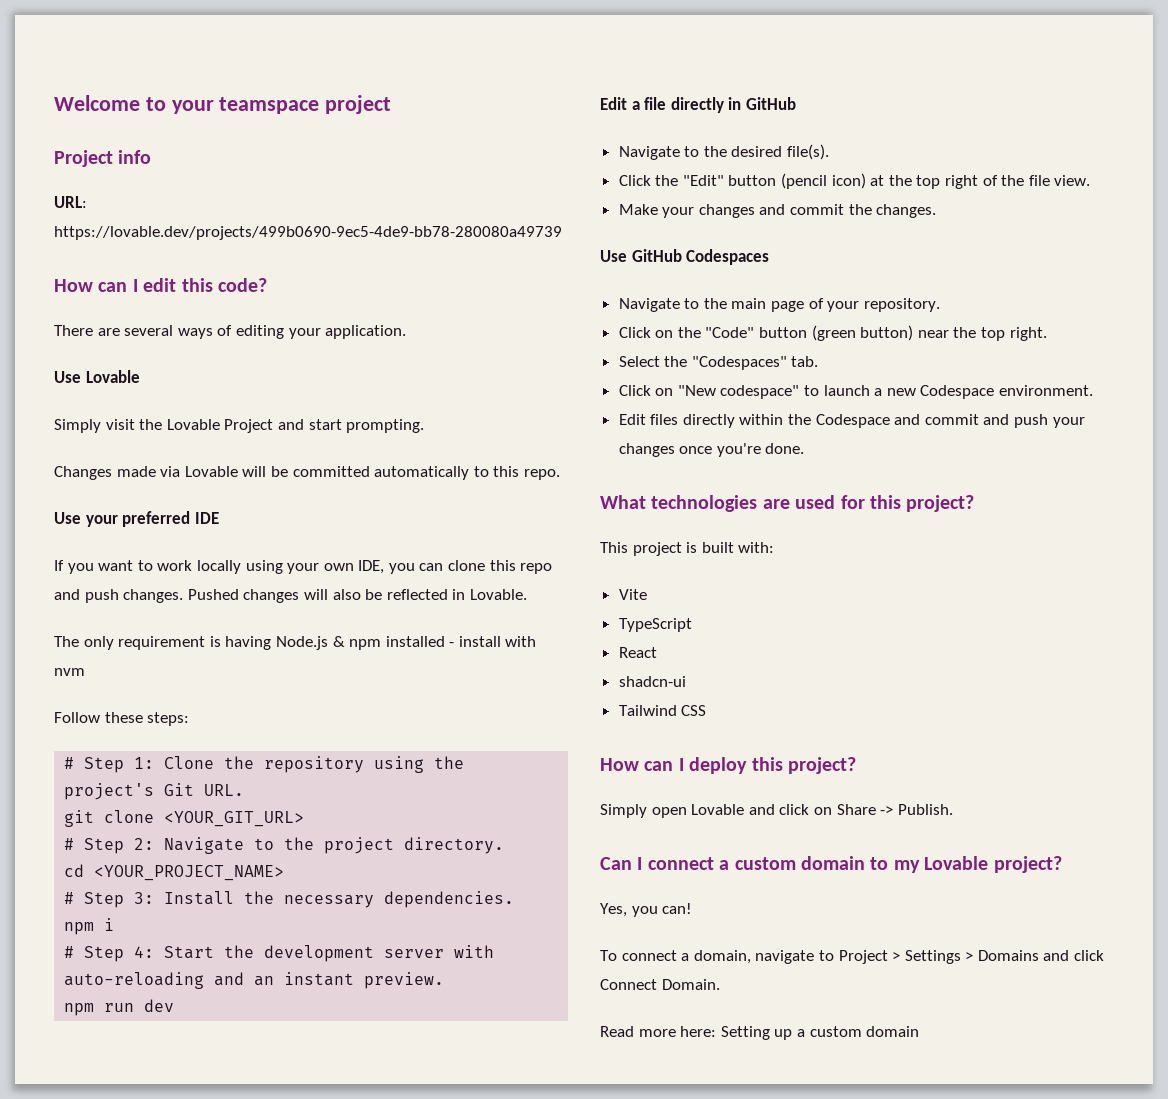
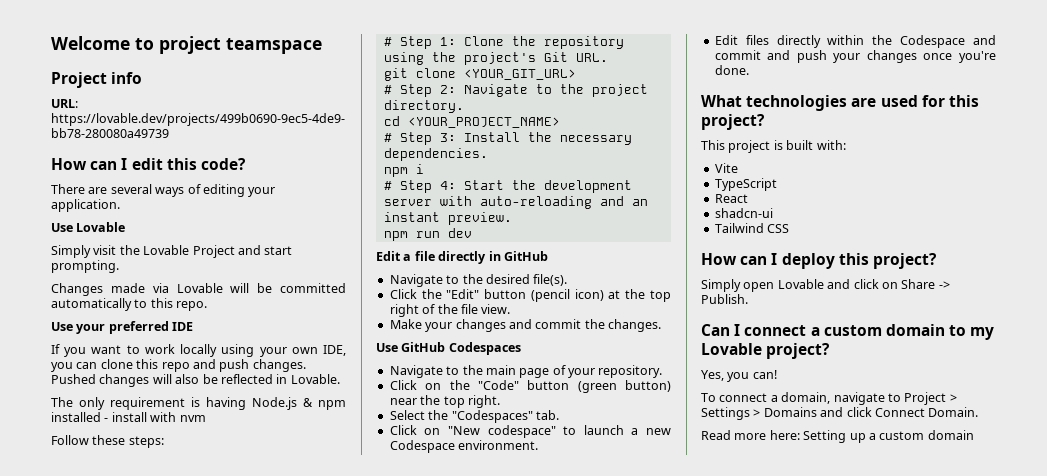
[171,100,214,114] your -> [159,36,221,54] project
[325,95,392,114] project -> (322, 46) none

